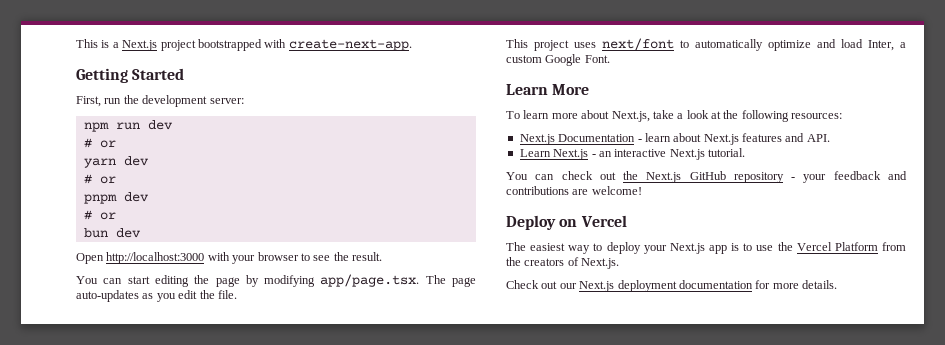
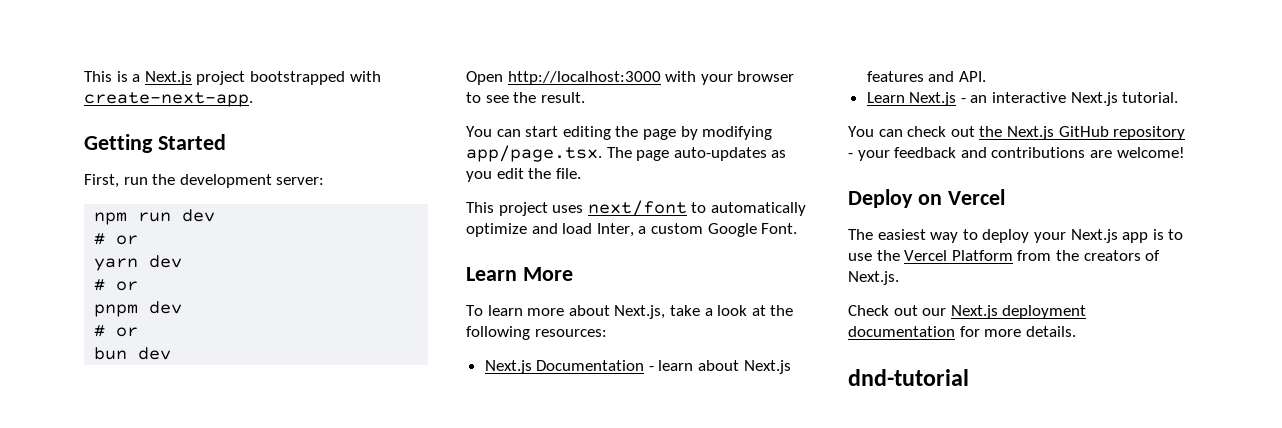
(837, 284) none -> [848,369,969,386] // dnd-tutorial

